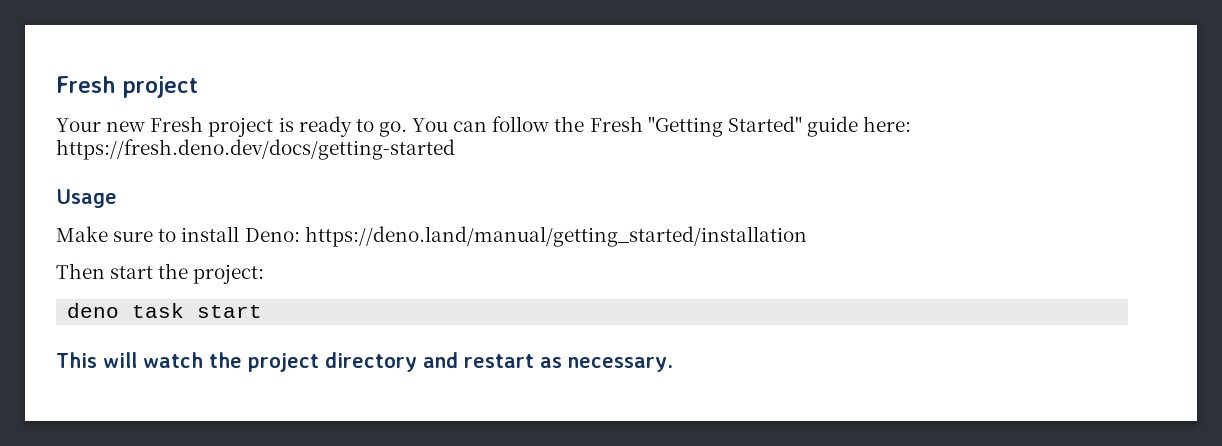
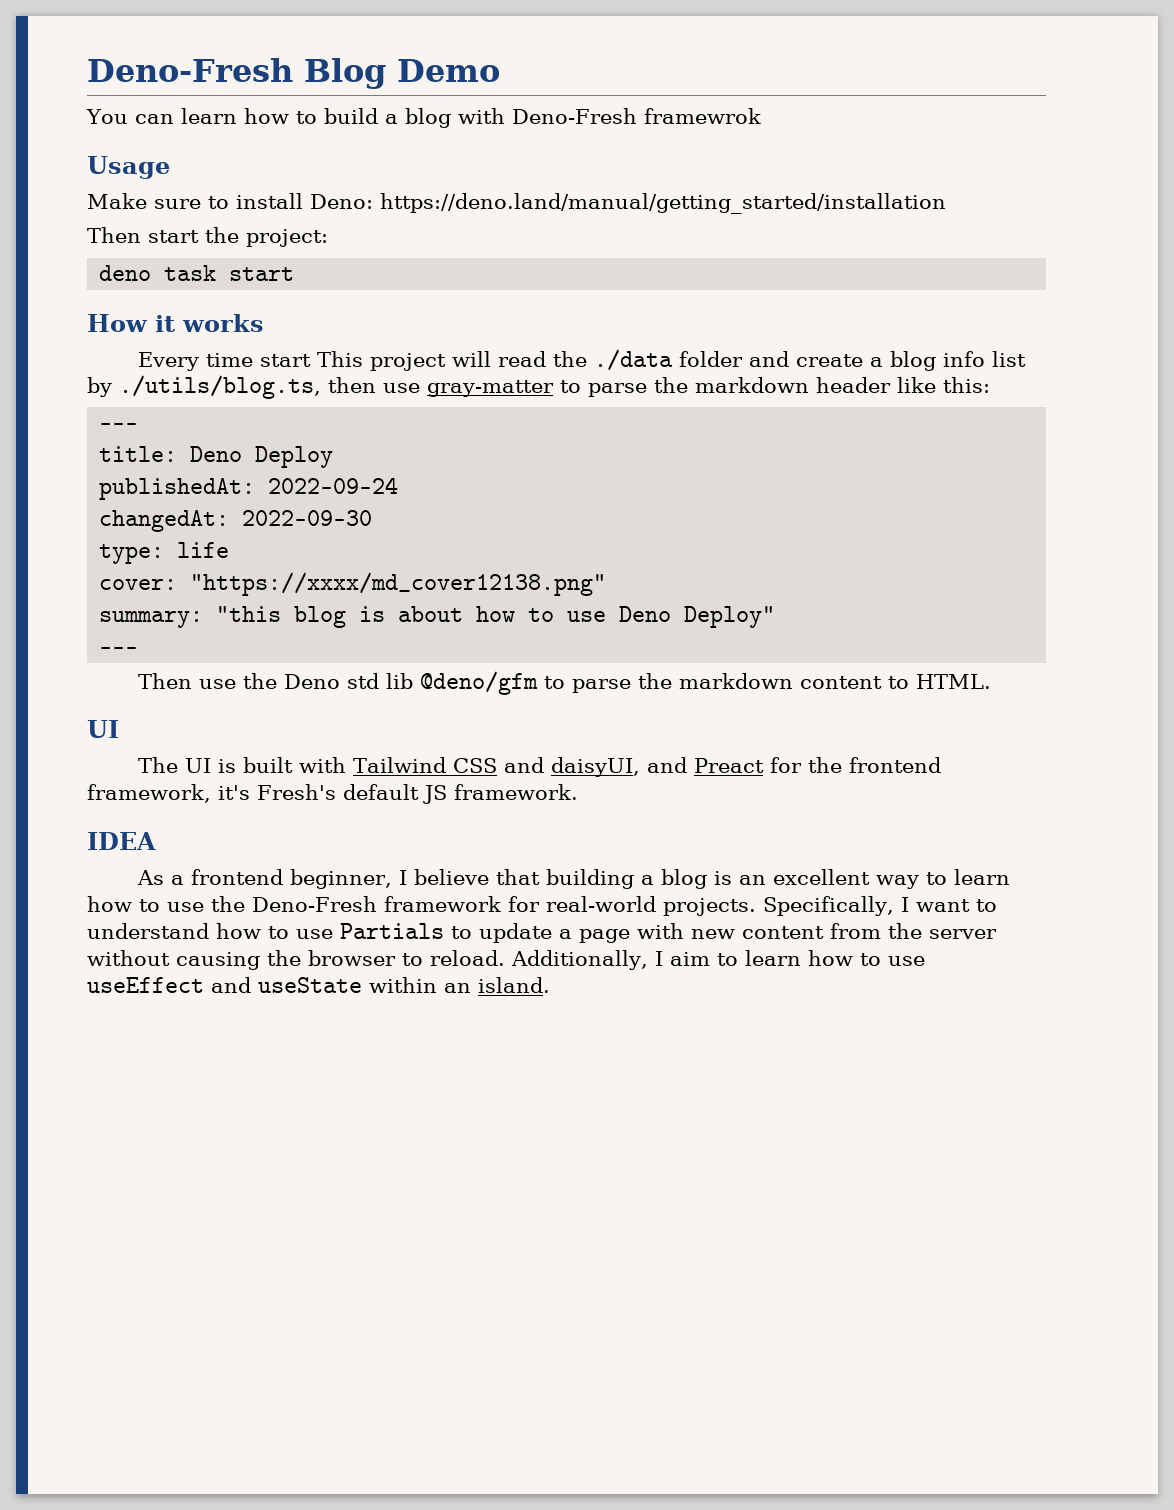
[56,76,198,98] [56,116,912,137] [56,139,455,160] Fresh project // Your new Fresh project is ready to go. You can follow the Fresh "Getting Started" guide here: https://fresh.deno.dev/docs/getting-started -> [87,58,500,89] [86,108,761,128] Deno-Fresh Blog Demo // You can learn how to build a blog with Deno-Fresh framewrok
[56,352,673,372] This will watch the project directory and restart as necessary. -> [87,314,264,332] [137,349,1026,371] [87,375,990,399] [99,423,139,430] [99,446,334,468] [99,477,399,500] [99,510,373,532] [99,542,230,564] [99,572,607,596] [99,606,776,628] [99,647,139,654] [137,671,991,695] [87,720,119,738] [137,757,941,777] [87,784,578,804] [87,832,156,850] [136,869,1010,889] [87,896,997,916] [87,923,997,943] [87,950,925,970] [87,977,550,993] How it works // Every time start This project will read the ./data folder and create a blog info list by ./utils/blog.ts, then use gray-matter to parse the markdown header like this: // --- // title: Deno Deploy // publishedAt: 2022-09-24 // changedAt: 2022-09-30 // type: life // cover: "https://xxxx/md_cover12138.png" // summary: "this blog is about how to use Deno Deploy" // --- // Then use the Deno std lib @deno/gfm to parse the markdown content to HTML. // UI // The UI is built with Tailwind CSS and daisyUI, and Preact for the frontend framework, it's Fresh's default JS framework. // IDEA // As a frontend beginner, I believe that building a blog is an excellent way to learn how to use the Deno-Fresh framework for real-world projects. Specifically, I want to understand how to use Partials to update a page with new content from the server without causing the browser to reload. Additionally, I aim to learn how to use useEffect and useState within an island.

